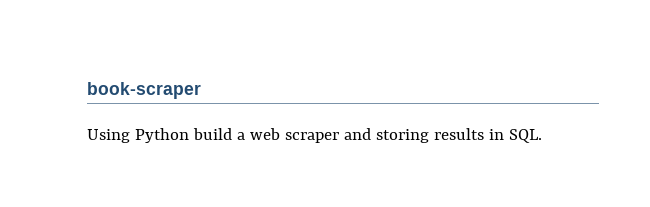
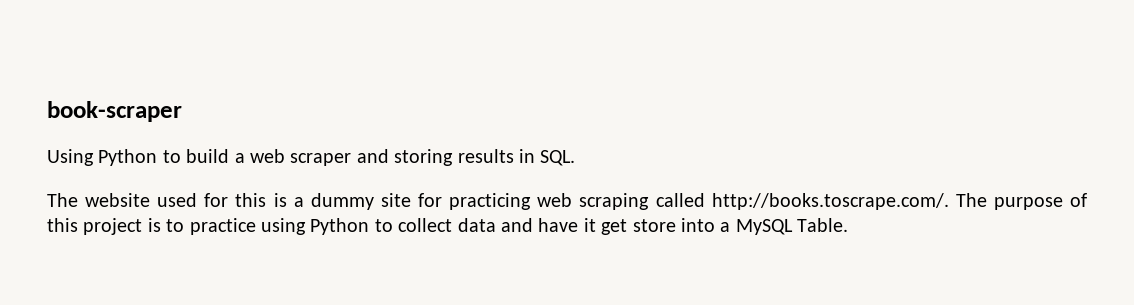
(189, 135) none -> [162,150,181,163] to
(542, 136) none -> [47,193,1087,210] [47,218,849,235] // The website used for this is a dummy site for practicing web scraping called http://books.toscrape.com/. The purpose of this project is to practice using Python to collect data and have it get store into a MySQL Table.

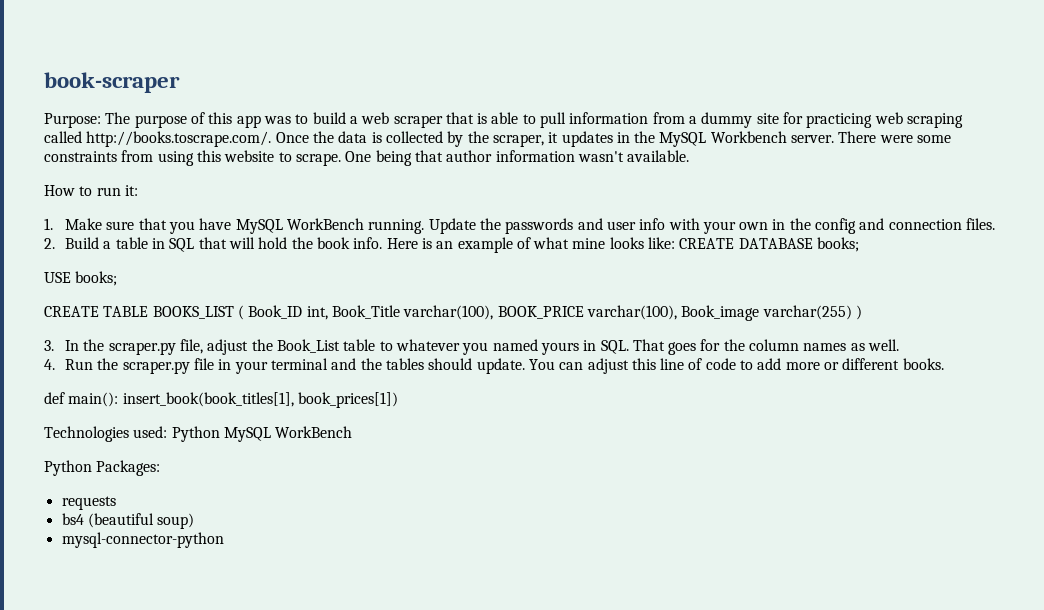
[47,149,158,166] Using Python -> [44,112,291,128] Purpose: The purpose of this app was
[356,149,576,166] [47,193,287,207] and storing results in SQL. // The website used for this is -> [445,112,685,128] that is able to pull information from
[955,193,1087,210] [47,218,849,235] The purpose of this project is to practice using Python to collect data and have it get store into a MySQL Table. -> [275,131,952,147] [44,150,690,166] [44,185,138,196] [44,218,996,234] [44,237,860,253] [44,271,118,286] [44,305,862,321] [44,339,900,355] [44,358,944,374] [44,392,398,408] [44,426,353,442] [44,460,161,476] [61,496,116,510] [61,513,195,529] [61,532,224,548] Once the data is collected by the scraper, it updates in the MySQL Workbench server. There were some constraints from using this website to scrape. One being that author information wasn't available. // How to run it: // 1. Make sure that you have MySQL WorkBench running. Update the passwords and user info with your own in the config and connection files. // 2. Build a table in SQL that will hold the book info. Here is an example of what mine looks like: CREATE DATABASE books; // USE books; // CREATE TABLE BOOKS_LIST ( Book_ID int, Book_Title varchar(100), BOOK_PRICE varchar(100), Book_image varchar(255) ) // 3. In the scraper.py file, adjust the Book_List table to whatever you named yours in SQL. That goes for the column names as well. // 4. Run the scraper.py file in your terminal and the tables should update. You can adjust this line of code to add more or different books. // def main(): insert_book(book_titles[1], book_prices[1]) // Technologies used: Python MySQL WorkBench // Python Packages: // requests // bs4 (beautiful soup) // mysql-connector-python

